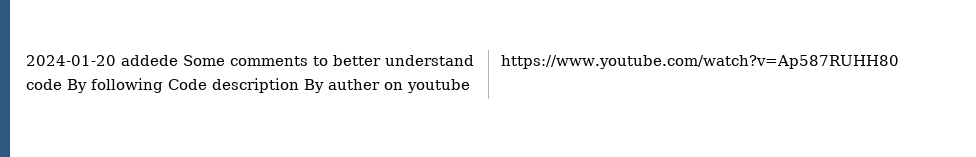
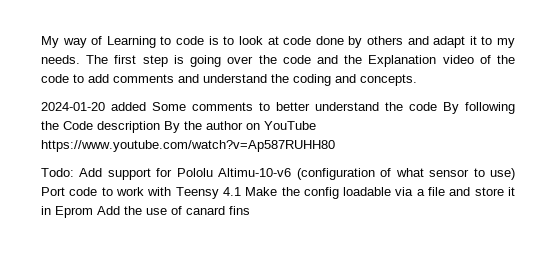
[26,55,178,66] 2024-01-20 addede -> [41,36,515,48] [41,55,516,67] [41,74,417,86] [41,102,146,111] My way of Learning to code is to look at code done by others and adapt it to my needs. The first step is going over the code and the Explanation video of the code to add comments and understand the coding and concepts. // 2024-01-20 added
(474, 60) none -> [385,102,403,111] the
(163, 85) none -> [41,121,59,130] the
[328,79,470,93] [501,55,899,69] auther on youtube https://www.youtube.com/watch?v=Ap587RUHH80 -> [184,121,316,130] [41,140,335,152] [41,168,515,180] [41,187,515,199] [41,206,250,218] the author on YouTube https://www.youtube.com/watch?v=Ap587RUHH80 // Todo: Add support for Pololu Altimu-10-v6 (configuration of what sensor to use) Port code to work with Teensy 4.1 Make the config loadable via a file and store it in Eprom Add the use of canard fins

